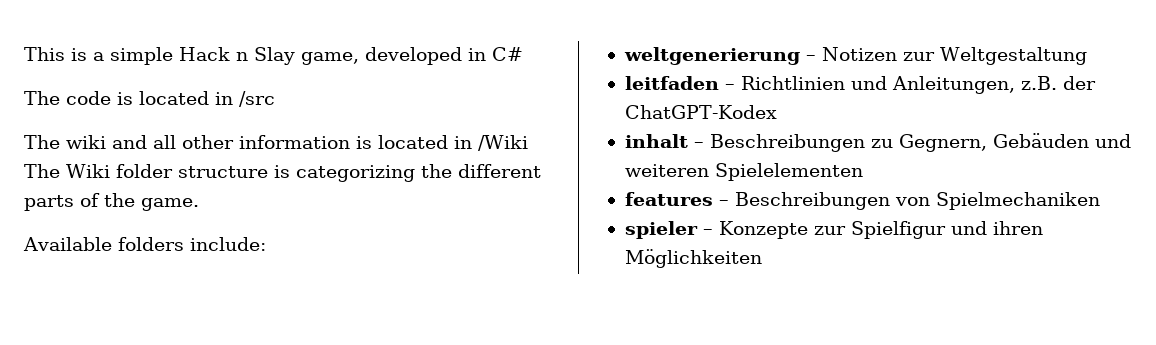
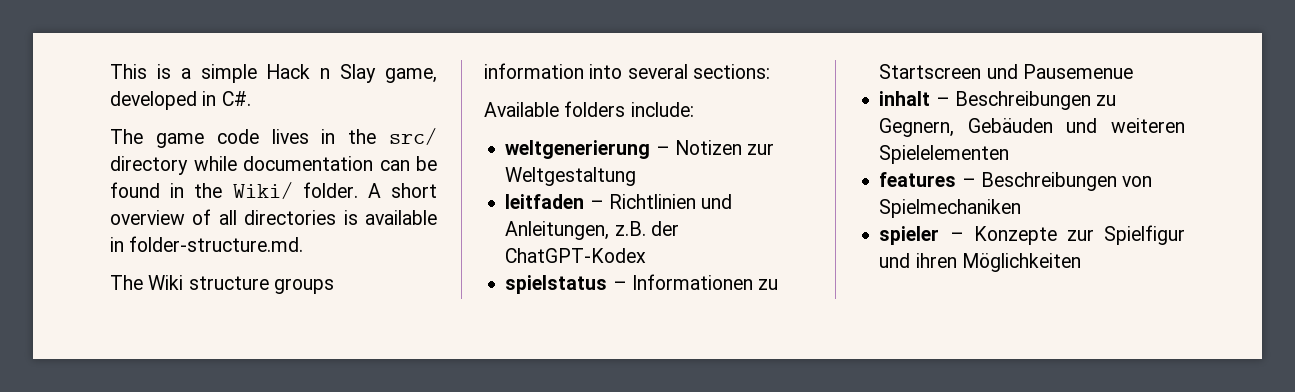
[492,47,523,61] [24,91,275,107] [24,135,528,151] [24,164,541,182] [24,193,199,211] C# // The code is located in /src // The wiki and all other information is located in /Wiki The Wiki folder structure is categorizing the different parts of the game. -> [221,91,251,106] [110,128,437,148] [110,156,437,175] [110,182,437,199] [110,209,437,225] [110,236,304,252] [110,275,334,294] [484,63,770,79] C#. // The game code lives in the src/ directory while documentation can be found in the Wiki/ folder. A short overview of all directories is available in folder-structure.md. // The Wiki structure groups information into several sections:
(777, 112) none -> [505,274,779,294] [879,64,1133,79] // spielstatus – Informationen zu Startscreen und Pausemenue

